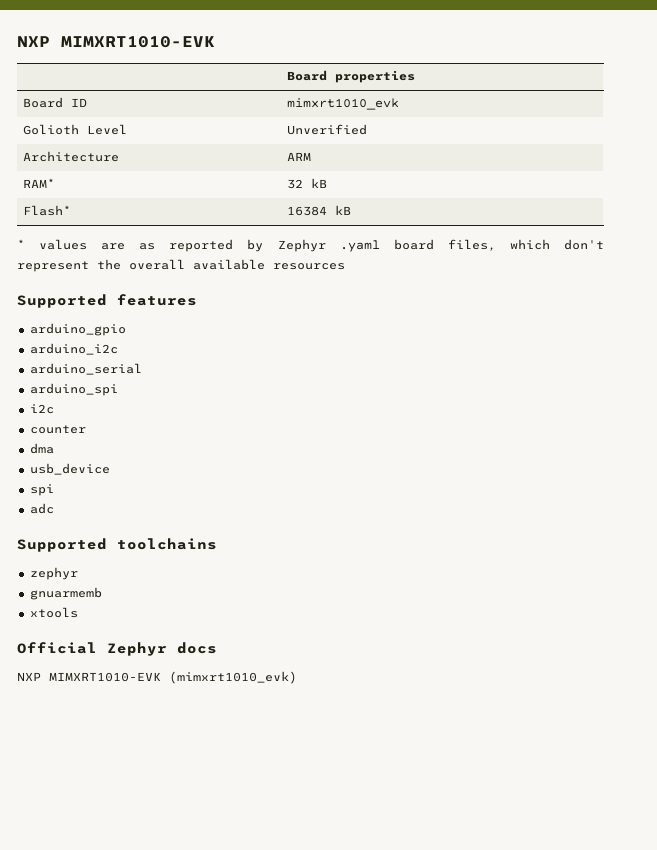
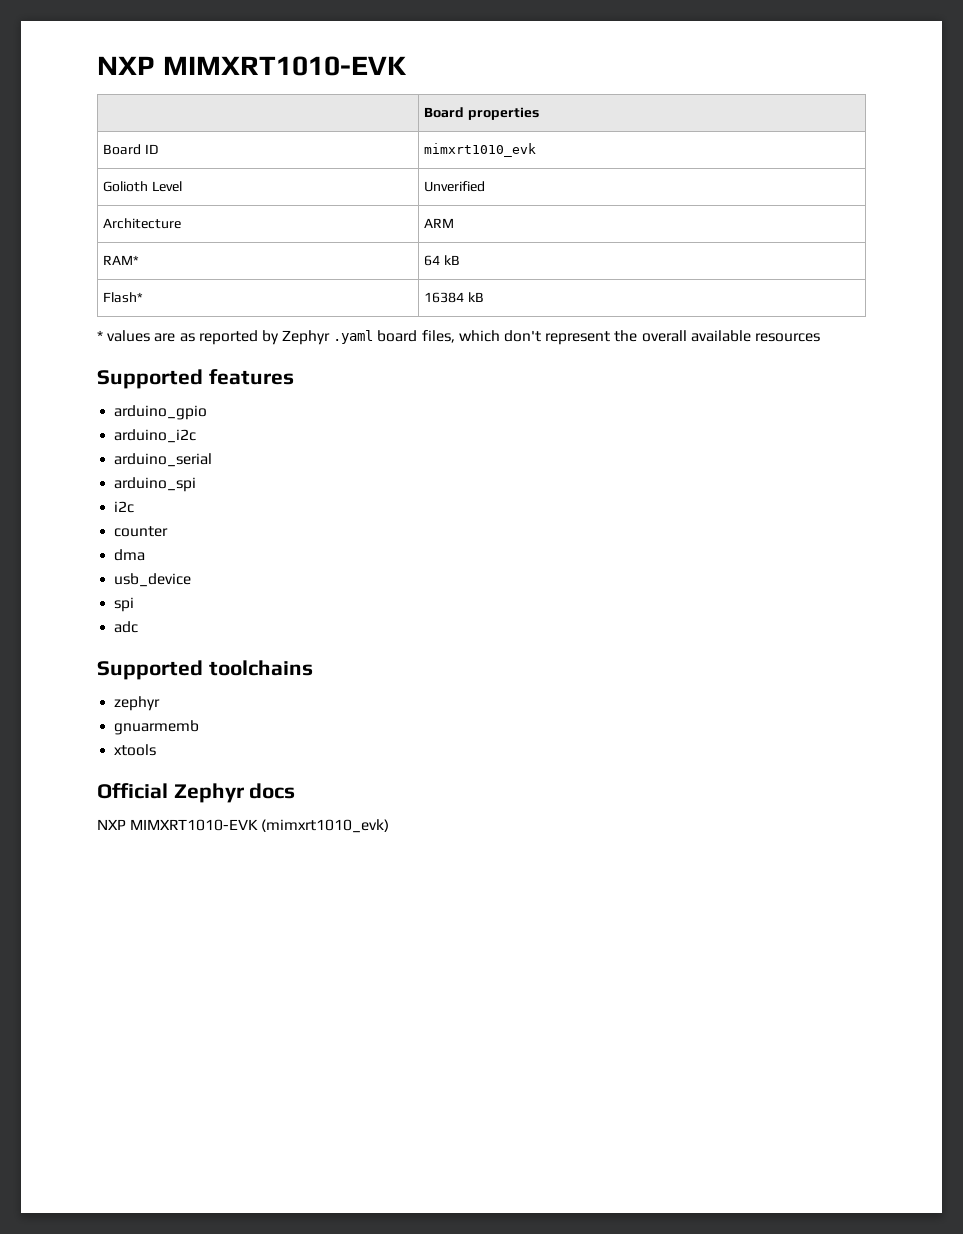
[287,179,304,189] 32 -> [424,255,441,266] 64

